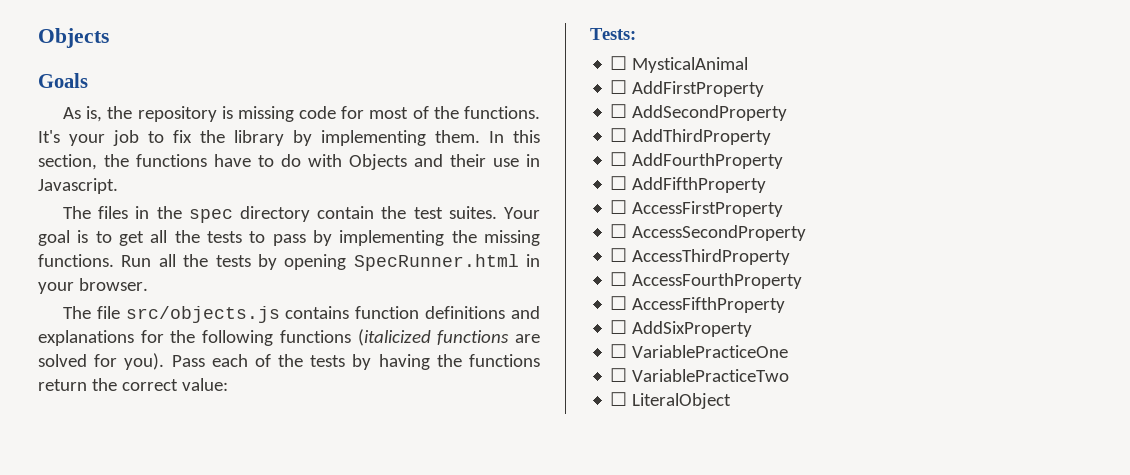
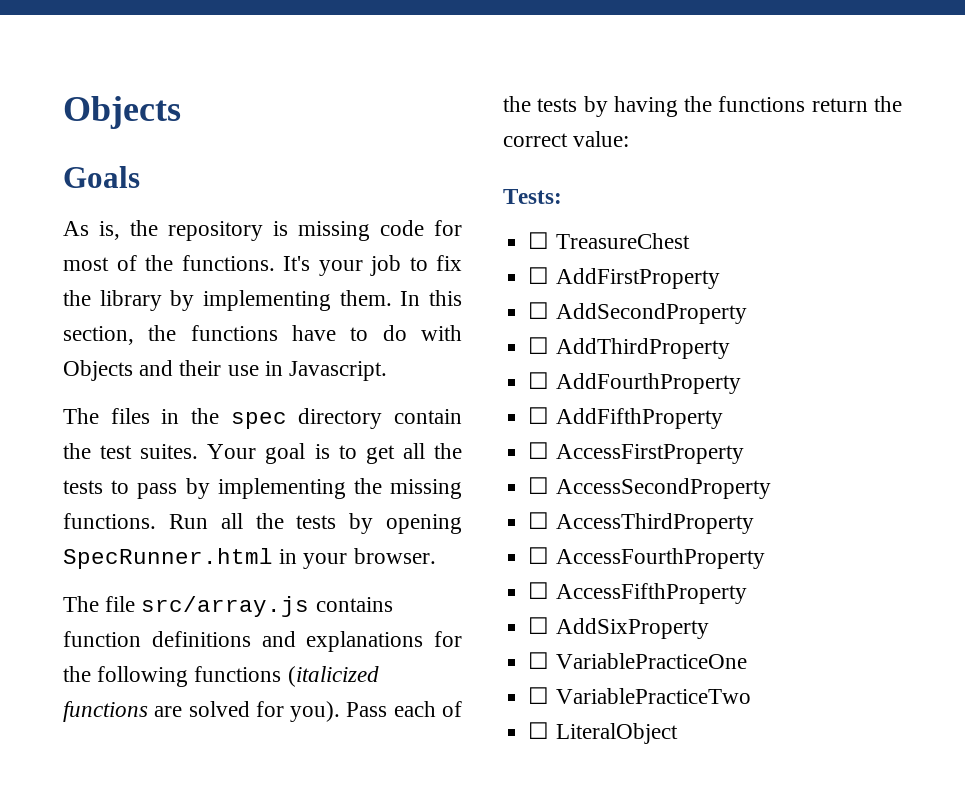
[125,306,280,323] src/objects.js -> [141,596,310,617] src/array.js
[632,57,749,73] MysticalAnimal -> [555,233,690,249] TreasureChest

